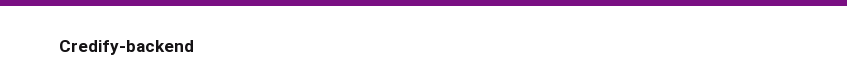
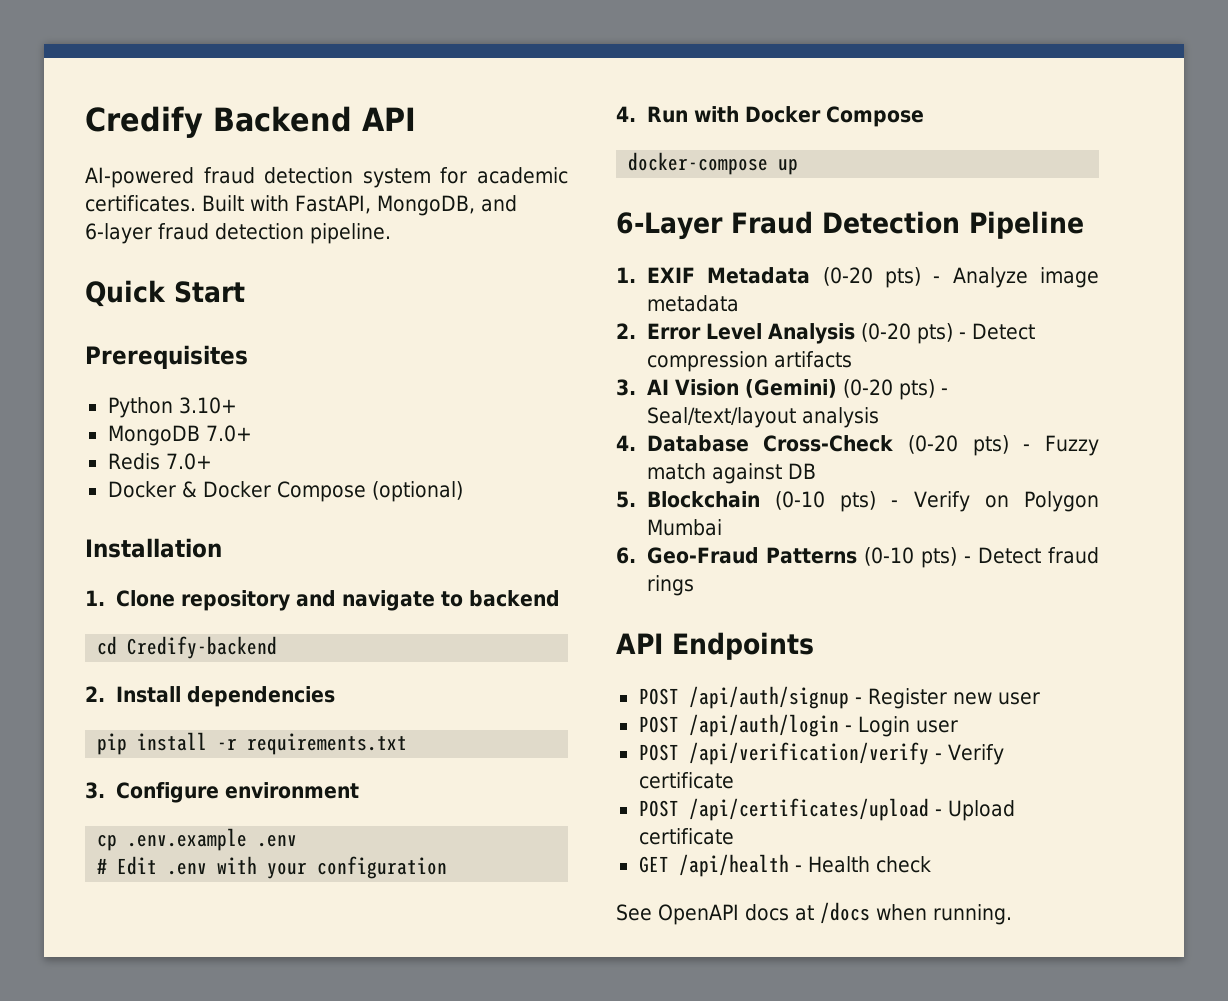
[59,40,194,55] Credify-backend -> [85,106,416,138] [85,167,568,188] [85,195,517,216] [85,223,391,244] [85,280,245,307] [85,345,248,369] [107,397,237,418] [107,425,252,446] [107,453,212,470] [107,481,463,502] [85,538,222,558] [85,590,560,611] [97,636,278,659] [85,686,335,707] [97,732,408,755] [85,782,359,803] [97,828,298,851] [97,856,448,879] [616,106,924,127] [628,152,799,175] [616,211,1084,240] [616,267,1099,288] [646,295,739,312] [616,323,1035,344] [646,351,852,372] [616,379,948,400] [646,407,879,428] [616,435,1100,456] [646,463,816,484] [616,491,1100,512] [646,519,722,536] [616,547,1099,568] [646,575,694,596] [616,632,814,660] [638,686,1040,709] [638,714,958,737] [638,742,1004,765] [638,772,734,789] [638,798,1015,821] [638,828,734,845] [638,854,931,877] [616,902,1012,925] Credify Backend API // AI-powered fraud detection system for academic certificates. Built with FastAPI, MongoDB, and 6-layer fraud detection pipeline. // Quick Start // Prerequisites // Python 3.10+ // MongoDB 7.0+ // Redis 7.0+ // Docker & Docker Compose (optional) // Installation // 1. Clone repository and navigate to backend // cd Credify-backend // 2. Install dependencies // pip install -r requirements.txt // 3. Configure environment // cp .env.example .env // # Edit .env with your configuration // 4. Run with Docker Compose // docker-compose up // 6-Layer Fraud Detection Pipeline // 1. EXIF Metadata (0-20 pts) - Analyze image metadata // 2. Error Level Analysis (0-20 pts) - Detect compression artifacts // 3. AI Vision (Gemini) (0-20 pts) - Seal/text/layout analysis // 4. Database Cross-Check (0-20 pts) - Fuzzy match against DB // 5. Blockchain (0-10 pts) - Verify on Polygon Mumbai // 6. Geo-Fraud Patterns (0-10 pts) - Detect fraud rings // API Endpoints // POST /api/auth/signup - Register new user // POST /api/auth/login - Login user // POST /api/verification/verify - Verify certificate // POST /api/certificates/upload - Upload certificate // GET /api/health - Health check // See OpenAPI docs at /docs when running.

